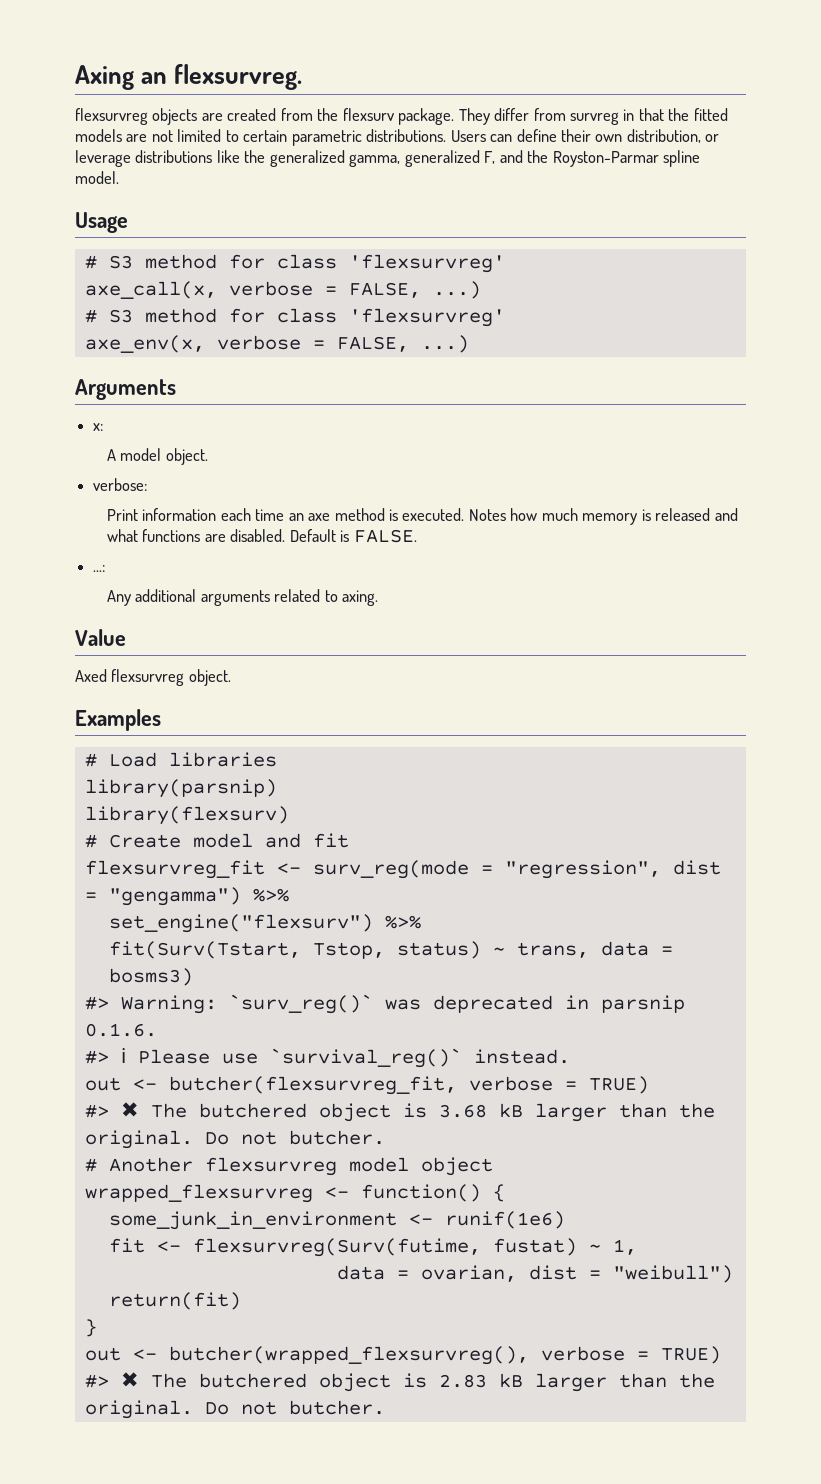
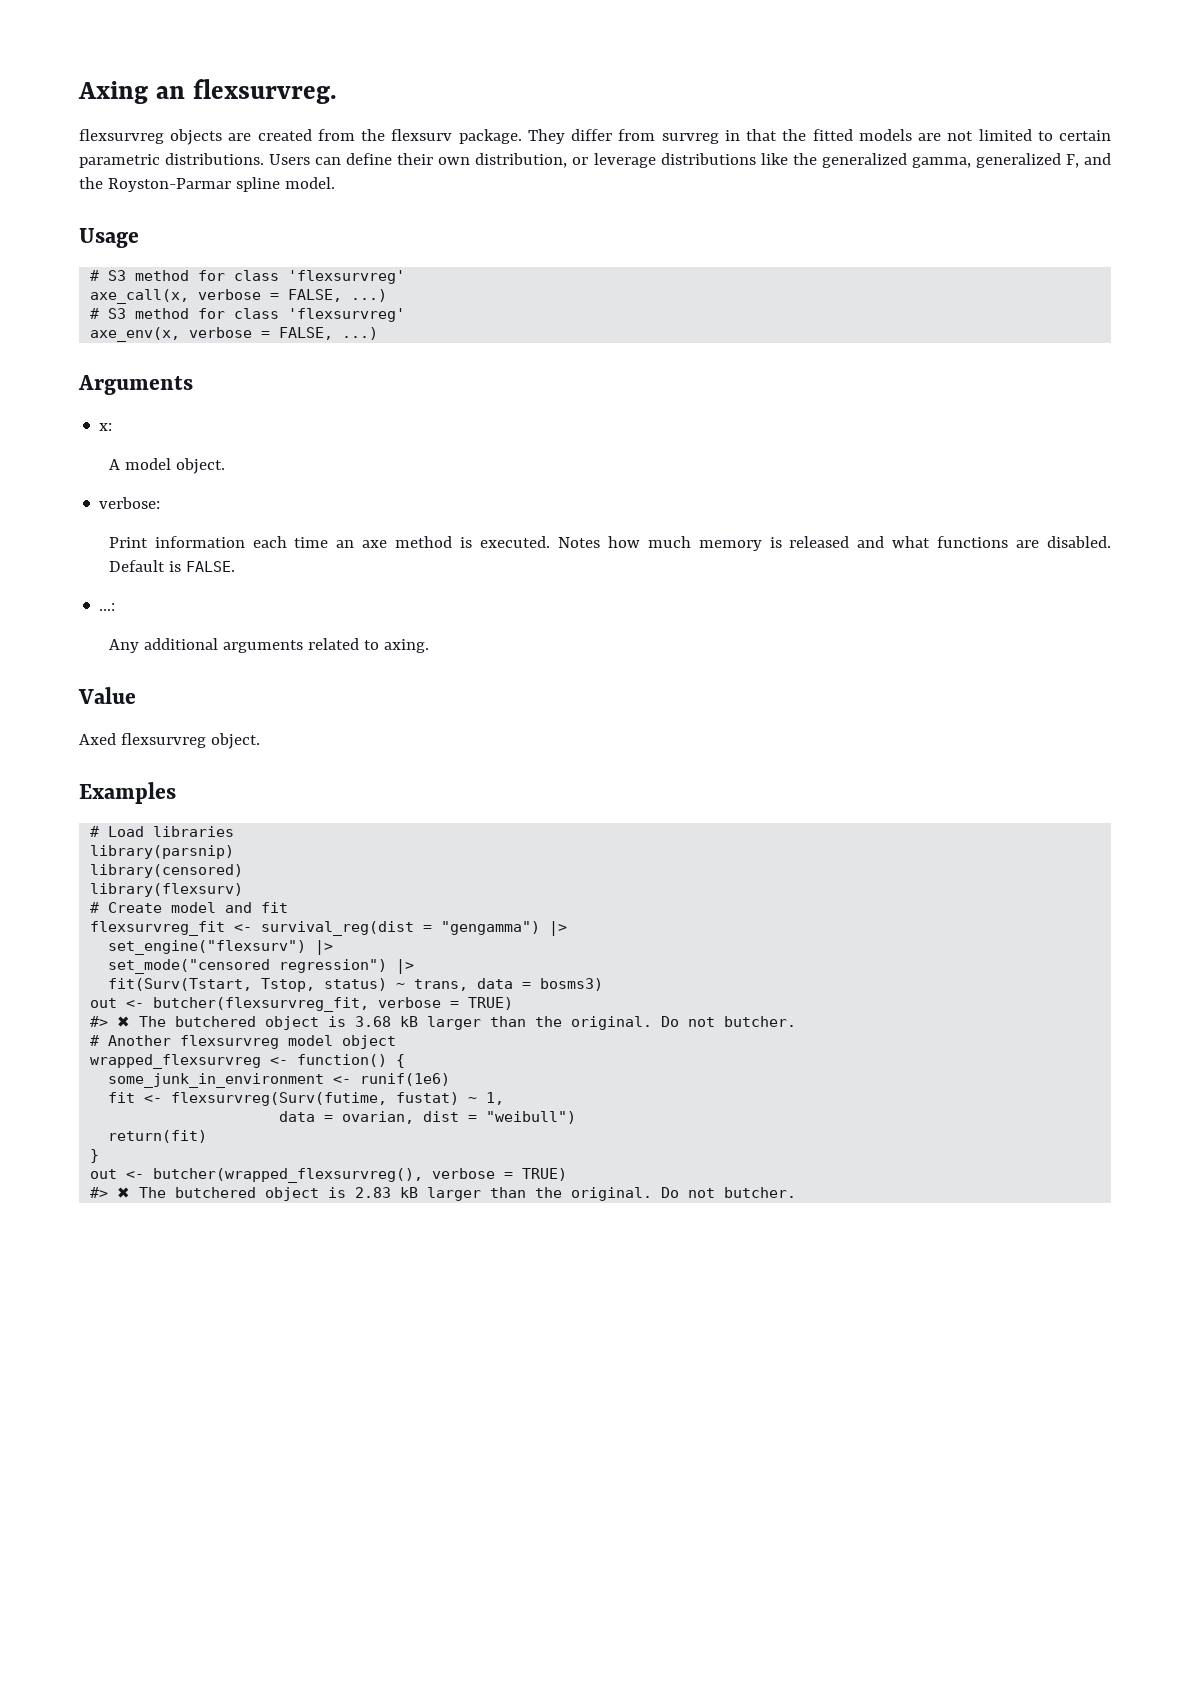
(277, 788) none -> [90,864,244,878] // library(censored)
[312,860,721,879] surv_reg(mode = "regression", dist -> [261,921,415,936] survival_reg(dist
[252,888,289,902] %>% -> [549,921,568,936] |>
[384,915,421,929] %>% -> [315,940,334,955] [108,959,415,974] |> // set_mode("censored regression") |>
[84,994,685,1014] [84,1023,157,1037] [84,1048,570,1068] // #> Warning: `surv_reg()` was deprecated in parsnip 0.1.6. // #> ℹ Please use `survival_reg()` instead. -> (604, 984) none

